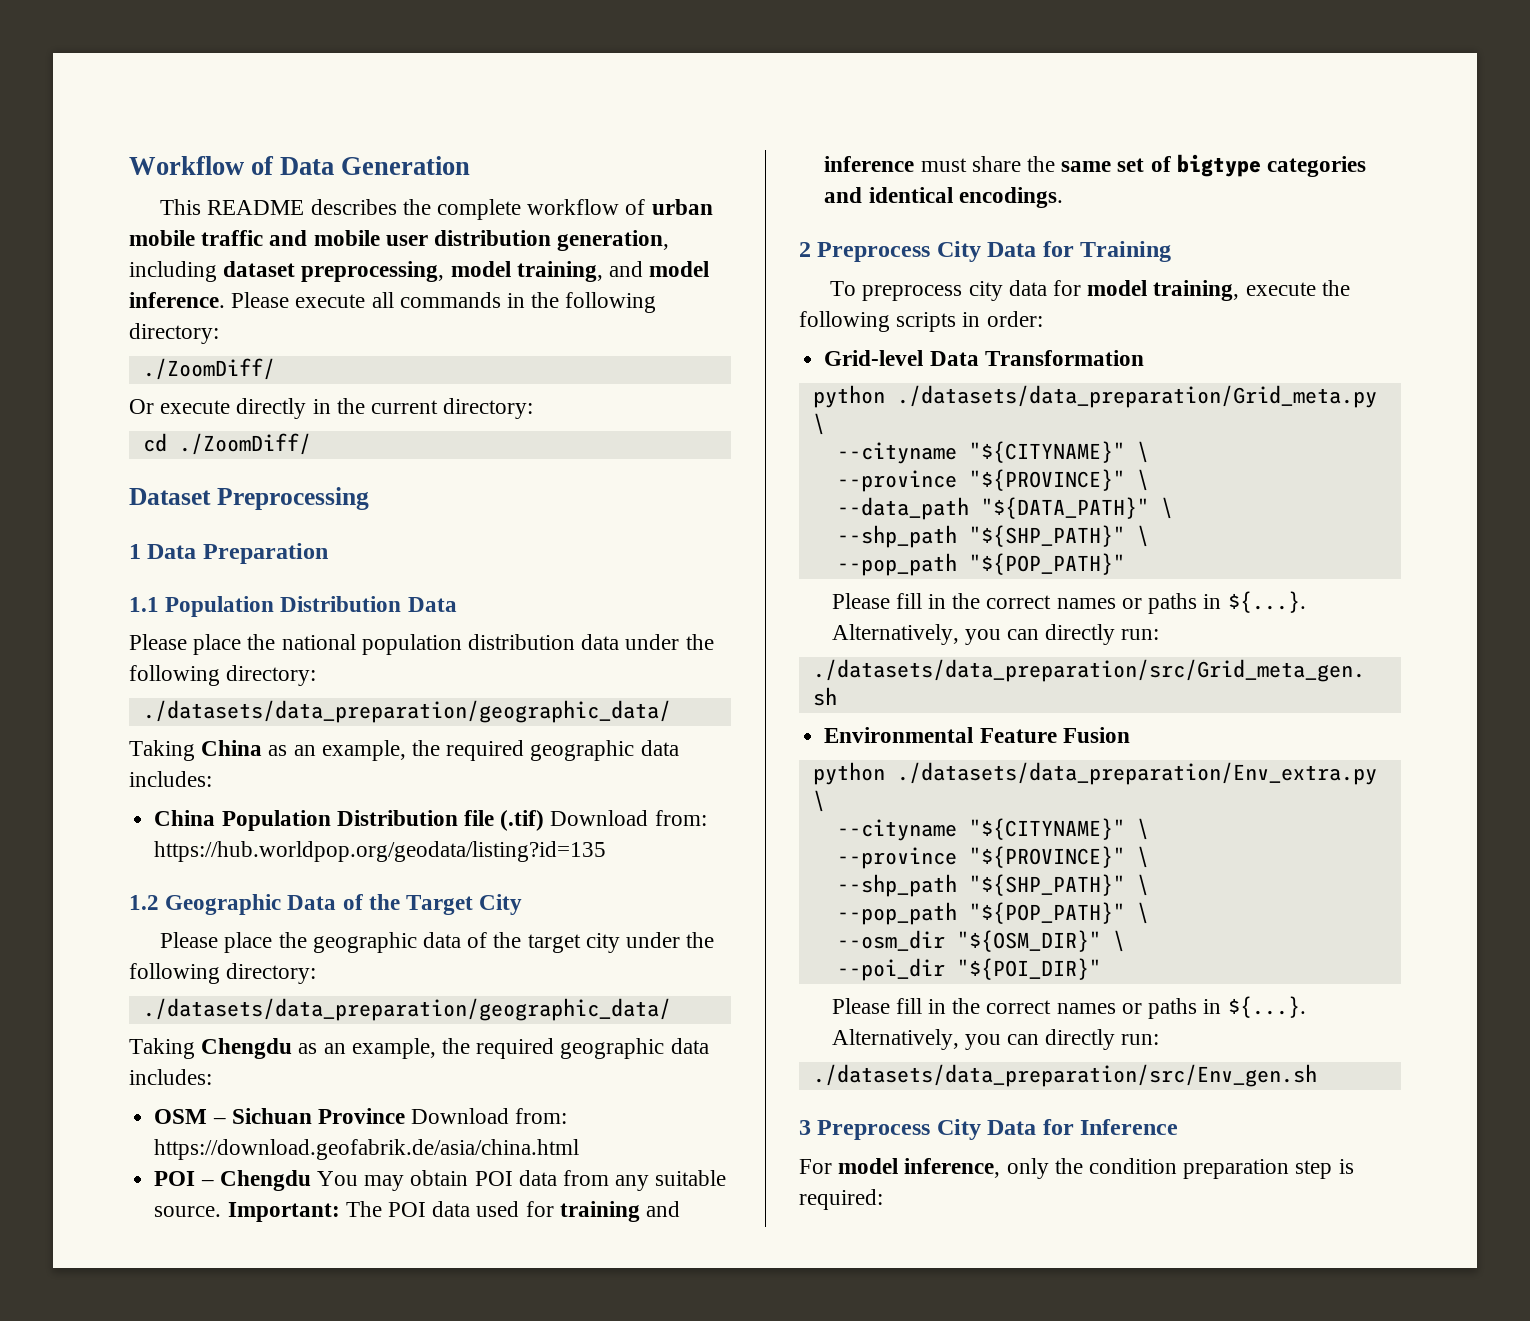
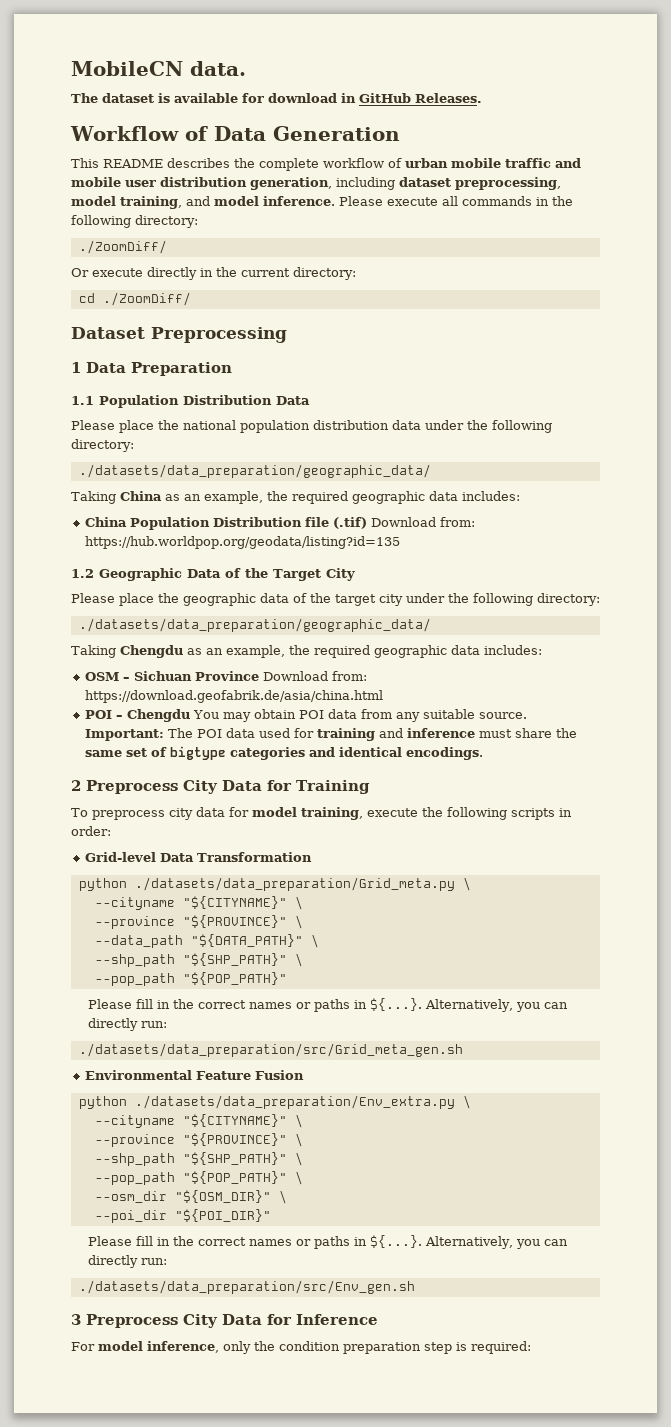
(129, 165) none -> [71,61,246,76] [71,93,482,103] MobileCN data. // The dataset is available for download in GitHub Releases. //

